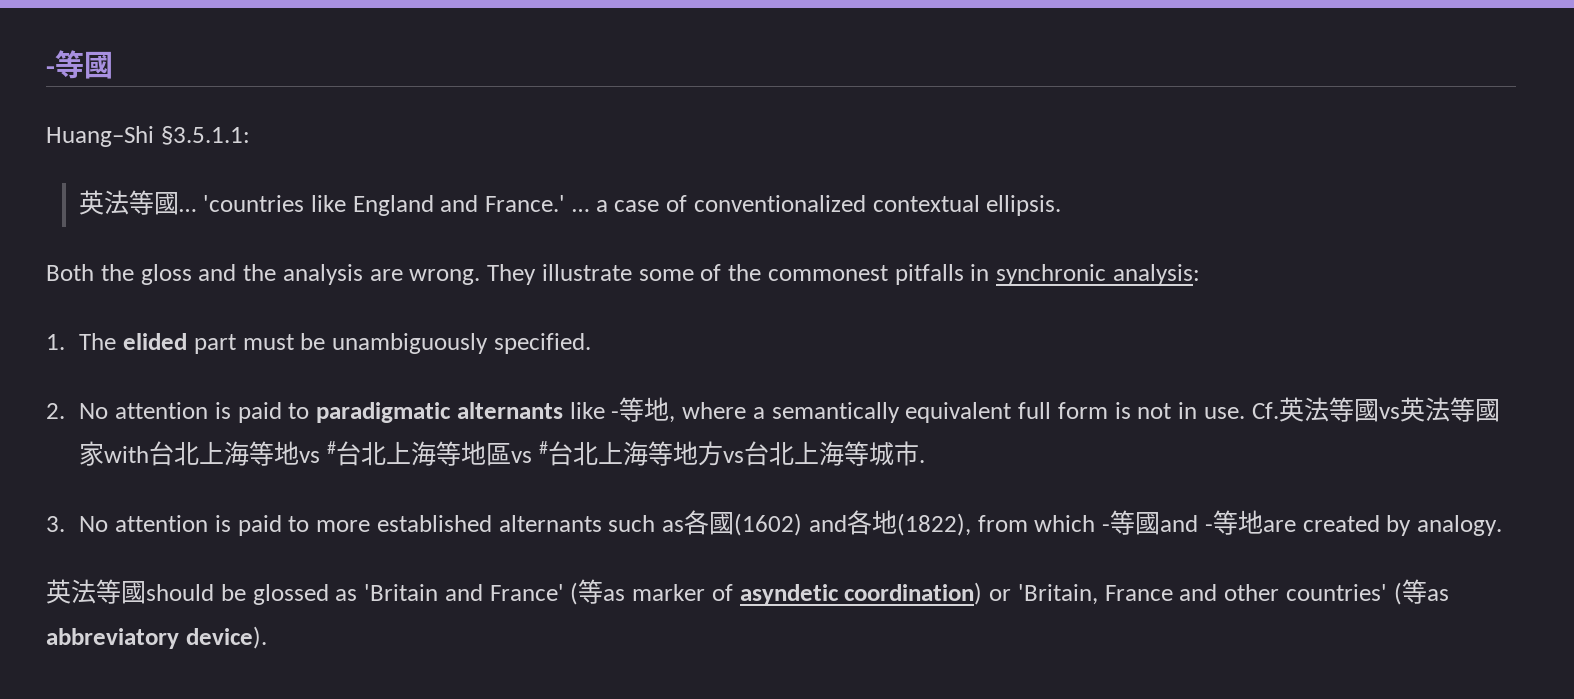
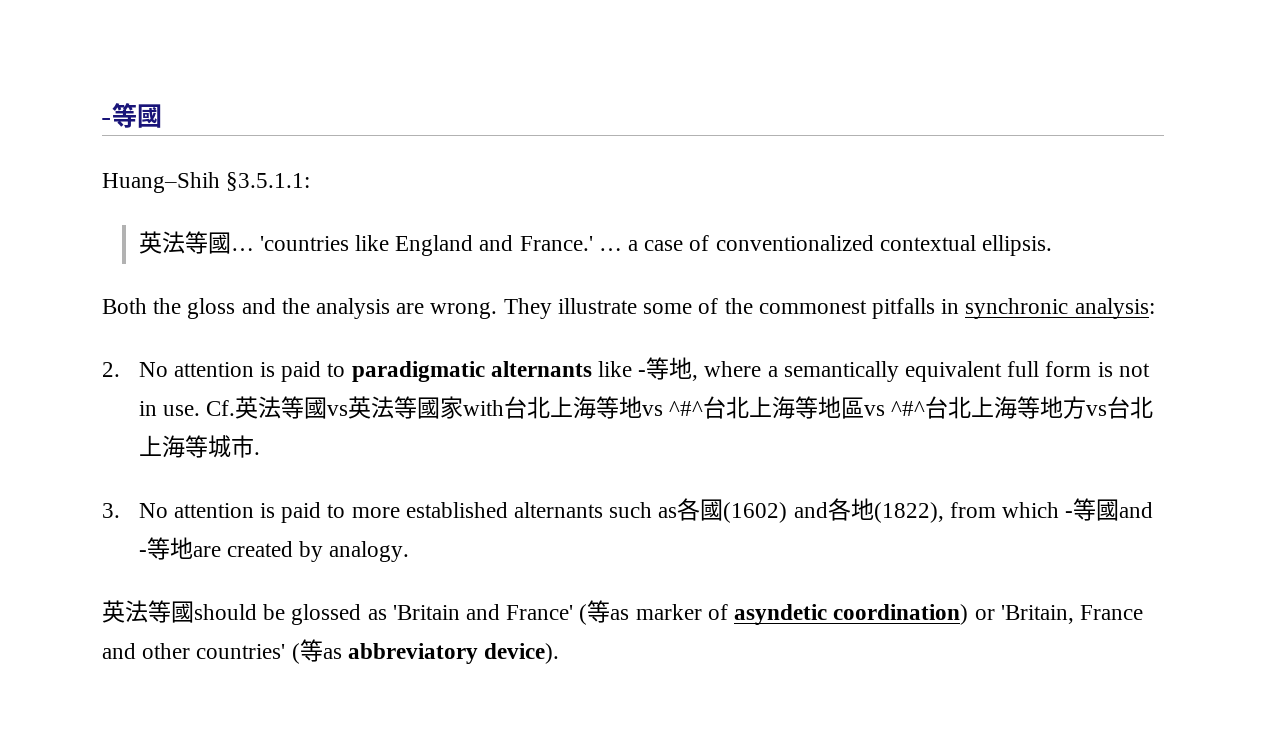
[46,126,154,147] Huang–Shi -> [102,172,220,193] Huang–Shih
[46,333,591,354] // 1. The elided part must be unambiguously specified. -> (1155, 308) none
[327,441,337,454] # -> [669,401,704,416] ^#^
[538,441,548,454] # -> [891,401,926,416] ^#^

